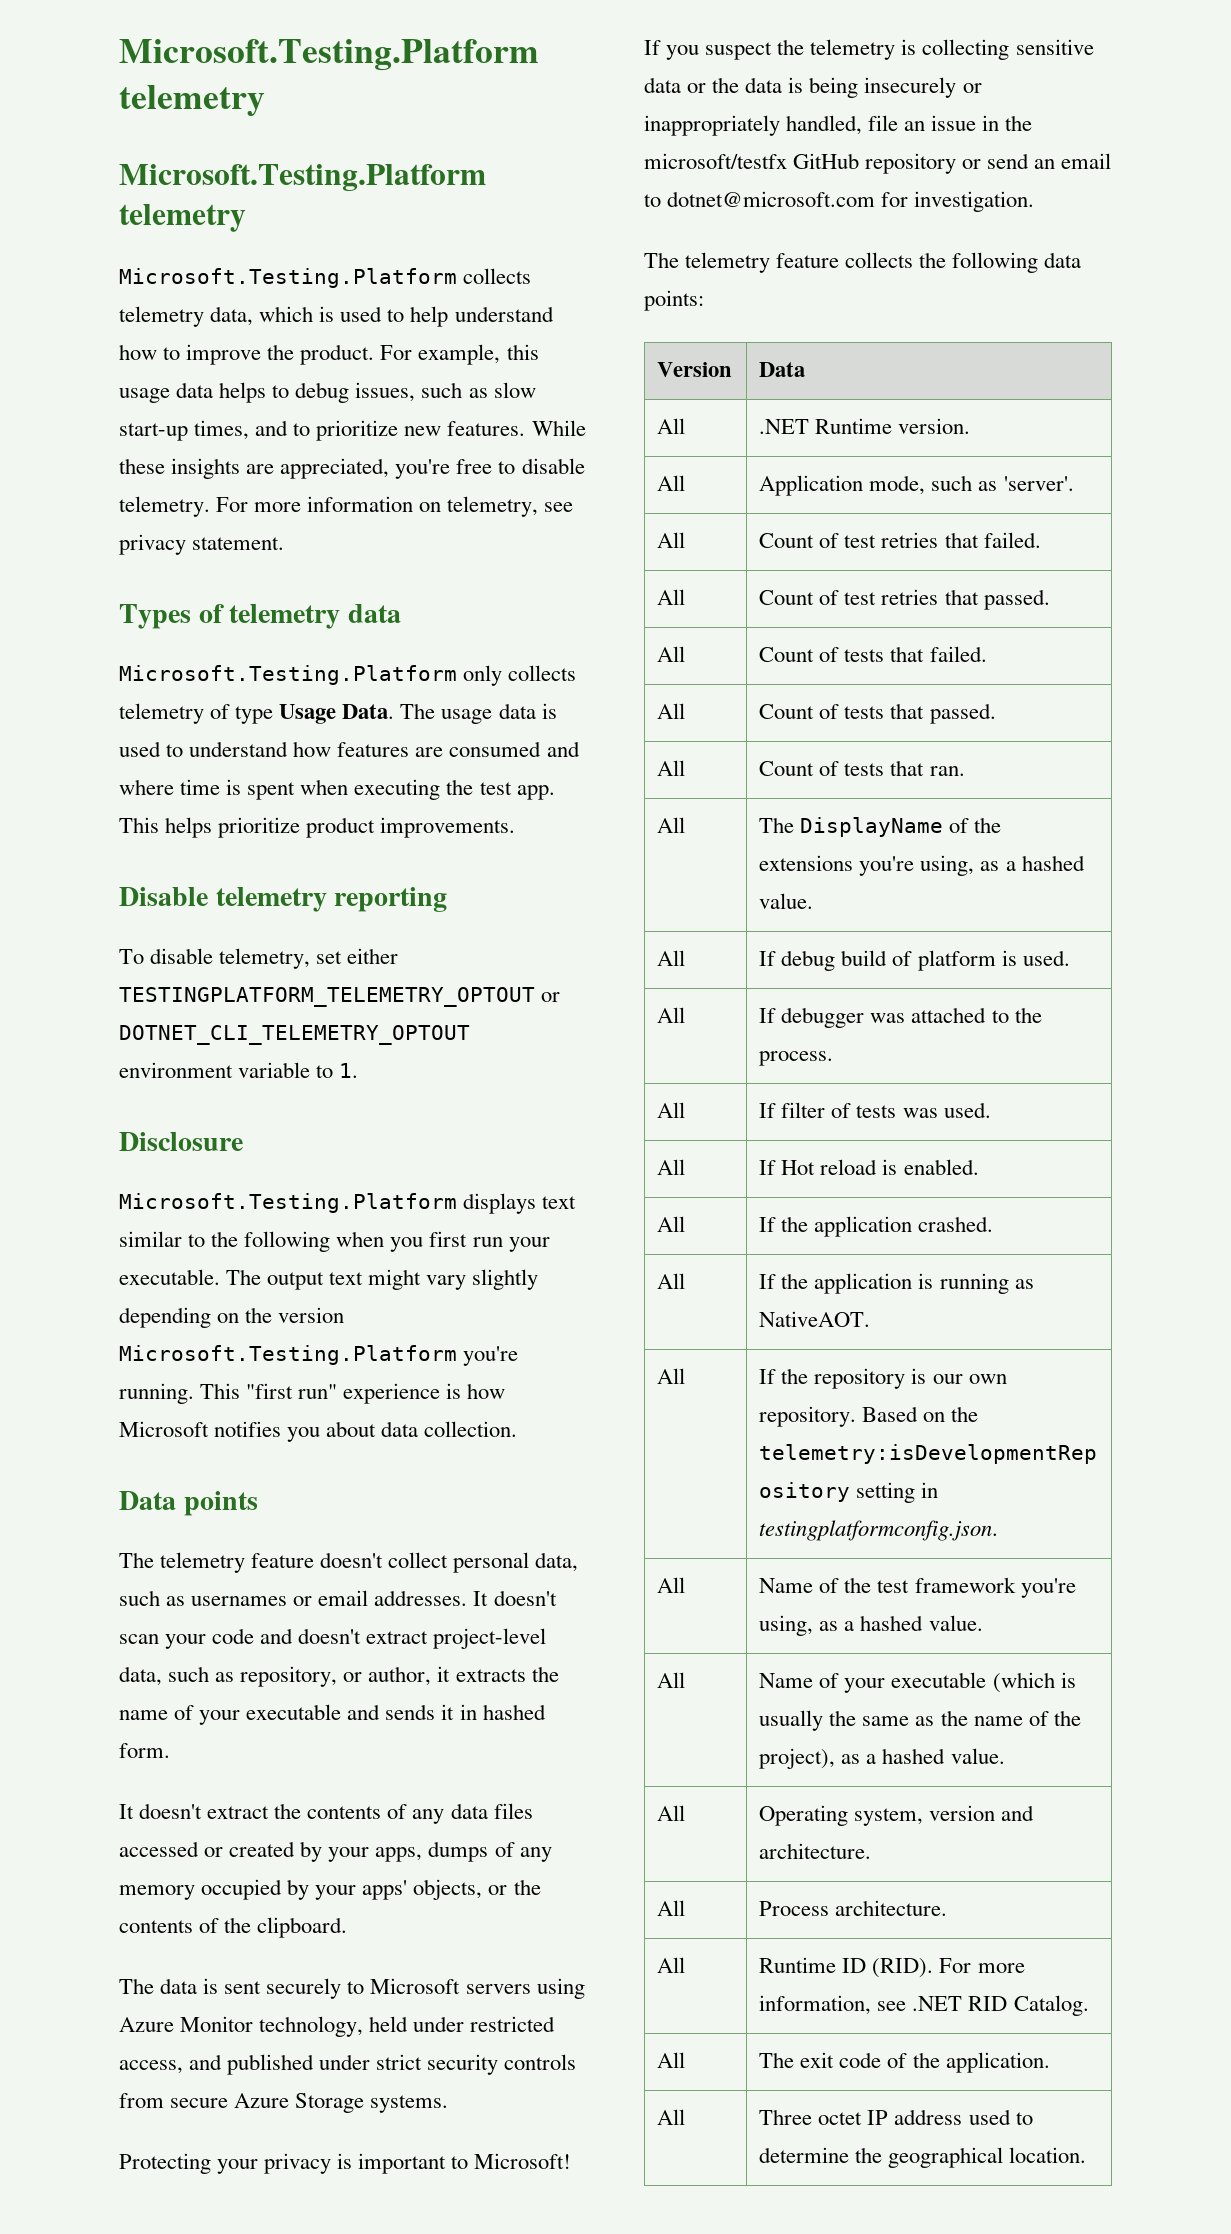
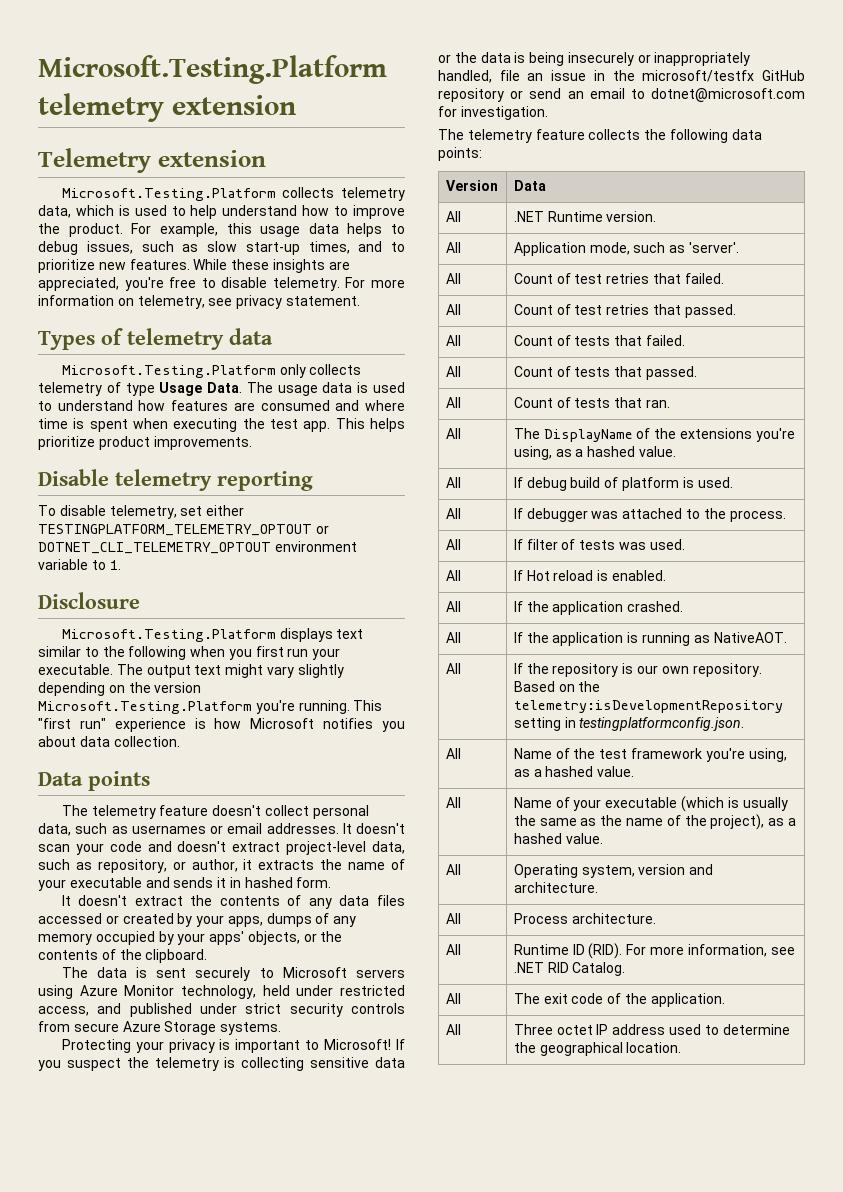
[119,39,539,71] [119,85,265,117] [119,164,486,192] [119,204,246,232] Microsoft.Testing.Platform telemetry // Microsoft.Testing.Platform telemetry -> [38,55,387,84] [38,93,296,122] [38,148,266,173] Microsoft.Testing.Platform telemetry extension // Telemetry extension

